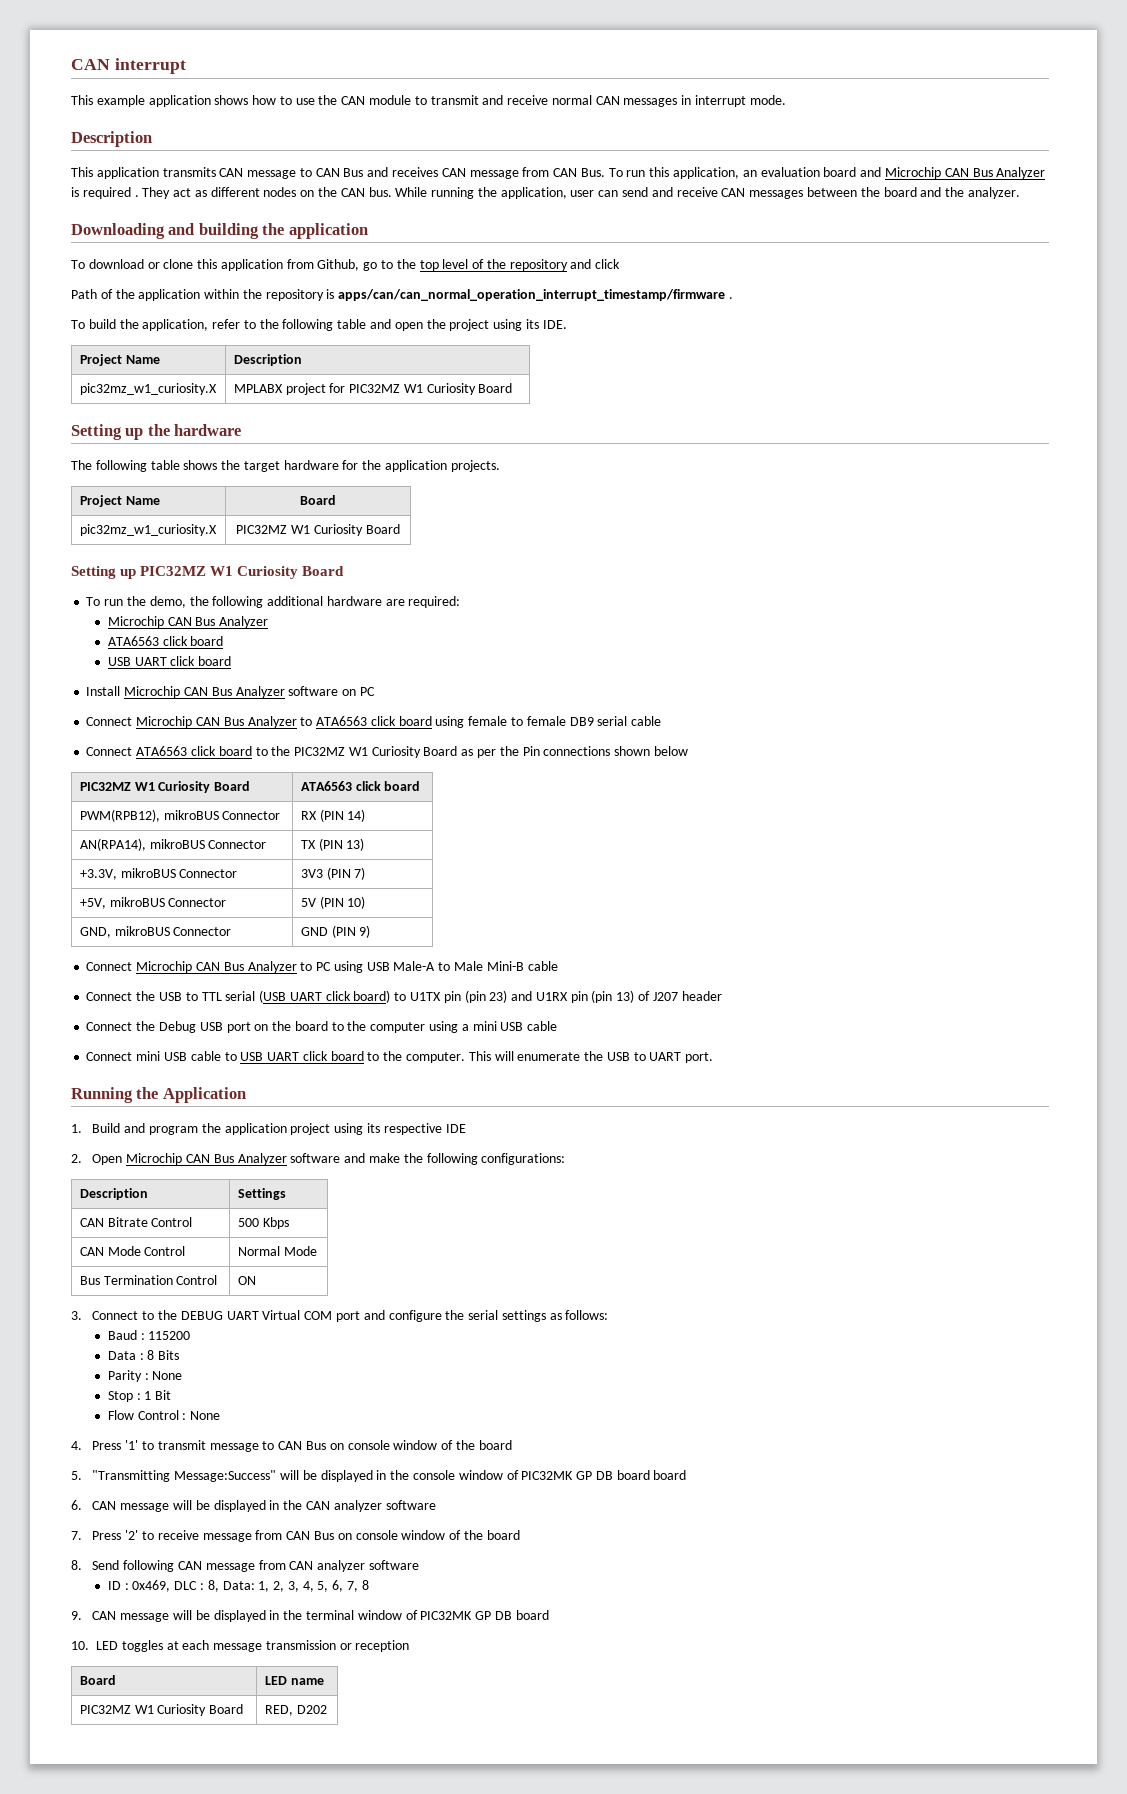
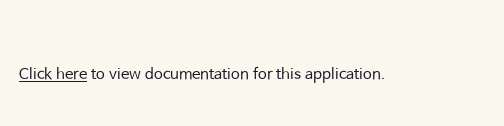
[71,58,186,74] [71,95,786,107] [71,131,152,147] [71,167,1046,179] [71,187,1020,199] [71,223,368,239] [71,259,621,271] [71,289,734,301] [71,319,567,331] [79,354,160,366] [233,354,302,366] [79,383,217,395] [233,383,513,395] [71,424,242,440] [71,460,500,472] [79,495,160,507] [300,495,336,505] [79,524,217,536] [236,524,400,536] [71,566,345,579] [86,596,461,608] [107,616,269,628] [107,636,224,646] [107,656,232,666] [86,686,375,698] [86,716,662,728] [86,746,688,758] [79,781,251,793] [300,781,421,791] [79,809,281,822] [300,809,366,822] [79,838,267,851] [300,838,365,851] [79,868,238,880] [300,867,366,880] [79,897,227,909] [300,896,366,909] [79,926,232,938] [300,925,371,938] [86,961,558,973] [86,990,722,1003] [86,1021,558,1033] [86,1051,714,1063] [71,1087,246,1103] [71,1123,466,1135] [71,1153,566,1165] [79,1188,148,1200] [237,1188,286,1200] [79,1217,193,1227] [237,1217,289,1229] [79,1246,186,1256] [237,1246,317,1256] [79,1275,218,1285] [237,1276,256,1285] [71,1310,609,1322] [107,1330,191,1340] [107,1350,180,1360] [107,1370,183,1382] [107,1390,172,1402] [107,1410,221,1420] [71,1440,512,1452] [71,1470,687,1482] [71,1500,436,1512] [71,1530,520,1542] [71,1560,419,1572] [107,1580,369,1592] [71,1610,549,1622] [71,1640,410,1652] [79,1675,116,1685] [264,1676,324,1685] [79,1704,244,1716] [264,1705,327,1716] CAN interrupt // This example application shows how to use the CAN module to transmit and receive normal CAN messages in interrupt mode. // Description // This application transmits CAN message to CAN Bus and receives CAN message from CAN Bus. To run this application, an evaluation board and Microchip CAN Bus Analyzer is required . They act as different nodes on the CAN bus. While running the application, user can send and receive CAN messages between the board and the analyzer. // Downloading and building the application // To download or clone this application from Github, go to the top level of the repository and click // Path of the application within the repository is apps/can/can_normal_operation_interrupt_timestamp/firmware . // To build the application, refer to the following table and open the project using its IDE. // Project Name | Description // pic32mz_w1_curiosity.X | MPLABX project for PIC32MZ W1 Curiosity Board // Setting up the hardware // The following table shows the target hardware for the application projects. // Project Name | Board // pic32mz_w1_curiosity.X | PIC32MZ W1 Curiosity Board // Setting up PIC32MZ W1 Curiosity Board // To run the demo, the following additional hardware are required: // Microchip CAN Bus Analyzer // ATA6563 click board // USB UART click board // Install Microchip CAN Bus Analyzer software on PC // Connect Microchip CAN Bus Analyzer to ATA6563 click board using female to female DB9 serial cable // Connect ATA6563 click board to the PIC32MZ W1 Curiosity Board as per the Pin connections shown below // PIC32MZ W1 Curiosity Board | ATA6563 click board // PWM(RPB12), mikroBUS Connector | RX (PIN 14) // AN(RPA14), mikroBUS Connector | TX (PIN 13) // +3.3V, mikroBUS Connector | 3V3 (PIN 7) // +5V, mikroBUS Connector | 5V (PIN 10) // GND, mikroBUS Connector | GND (PIN 9) // Connect Microchip CAN Bus Analyzer to PC using USB Male-A to Male Mini-B cable // Connect the USB to TTL serial (USB UART click board) to U1TX pin (pin 23) and U1RX pin (pin 13) of J207 header // Connect the Debug USB port on the board to the computer using a mini USB cable // Connect mini USB cable to USB UART click board to the computer. This will enumerate the USB to UART port. // Running the Application // 1. Build and program the application project using its respective IDE // 2. Open Microchip CAN Bus Analyzer software and make the following configurations: // Description | Settings // CAN Bitrate Control | 500 Kbps // CAN Mode Control | Normal Mode // Bus Termination Control | ON // 3. Connect to the DEBUG UART Virtual COM port and configure the serial settings as follows: // Baud : 115200 // Data : 8 Bits // Parity : None // Stop : 1 Bit // Flow Control : None // 4. Press '1' to transmit message to CAN Bus on console window of the board // 5. "Transmitting Message:Success" will be displayed in the console window of PIC32MK GP DB board board // 6. CAN message will be displayed in the CAN analyzer software // 7. Press '2' to receive message from CAN Bus on console window of the board // 8. Send following CAN message from CAN analyzer software // ID : 0x469, DLC : 8, Data: 1, 2, 3, 4, 5, 6, 7, 8 // 9. CAN message will be displayed in the terminal window of PIC32MK GP DB board // 10. LED toggles at each message transmission or reception // Board | LED name // PIC32MZ W1 Curiosity Board | RED, D202 -> [19,66,386,83] Click here to view documentation for this application.

